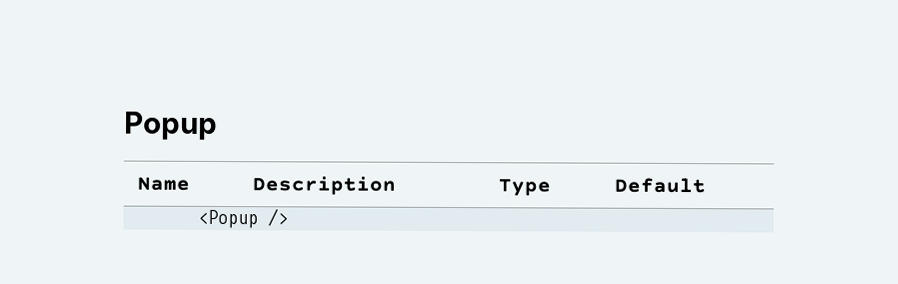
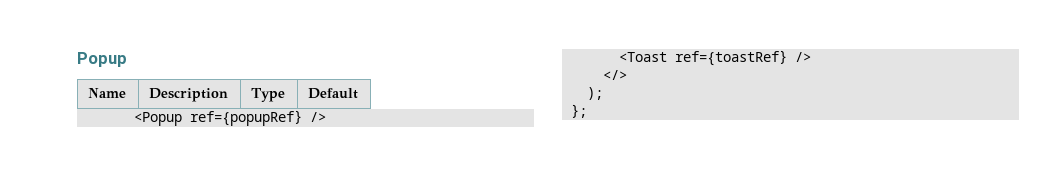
[267,208,289,227] /> -> [189,110,326,126] [618,50,811,66] [602,70,627,80] [586,87,603,100] [570,104,587,118] ref={popupRef} /> // <Toast ref={toastRef} /> // </> // ); // };

